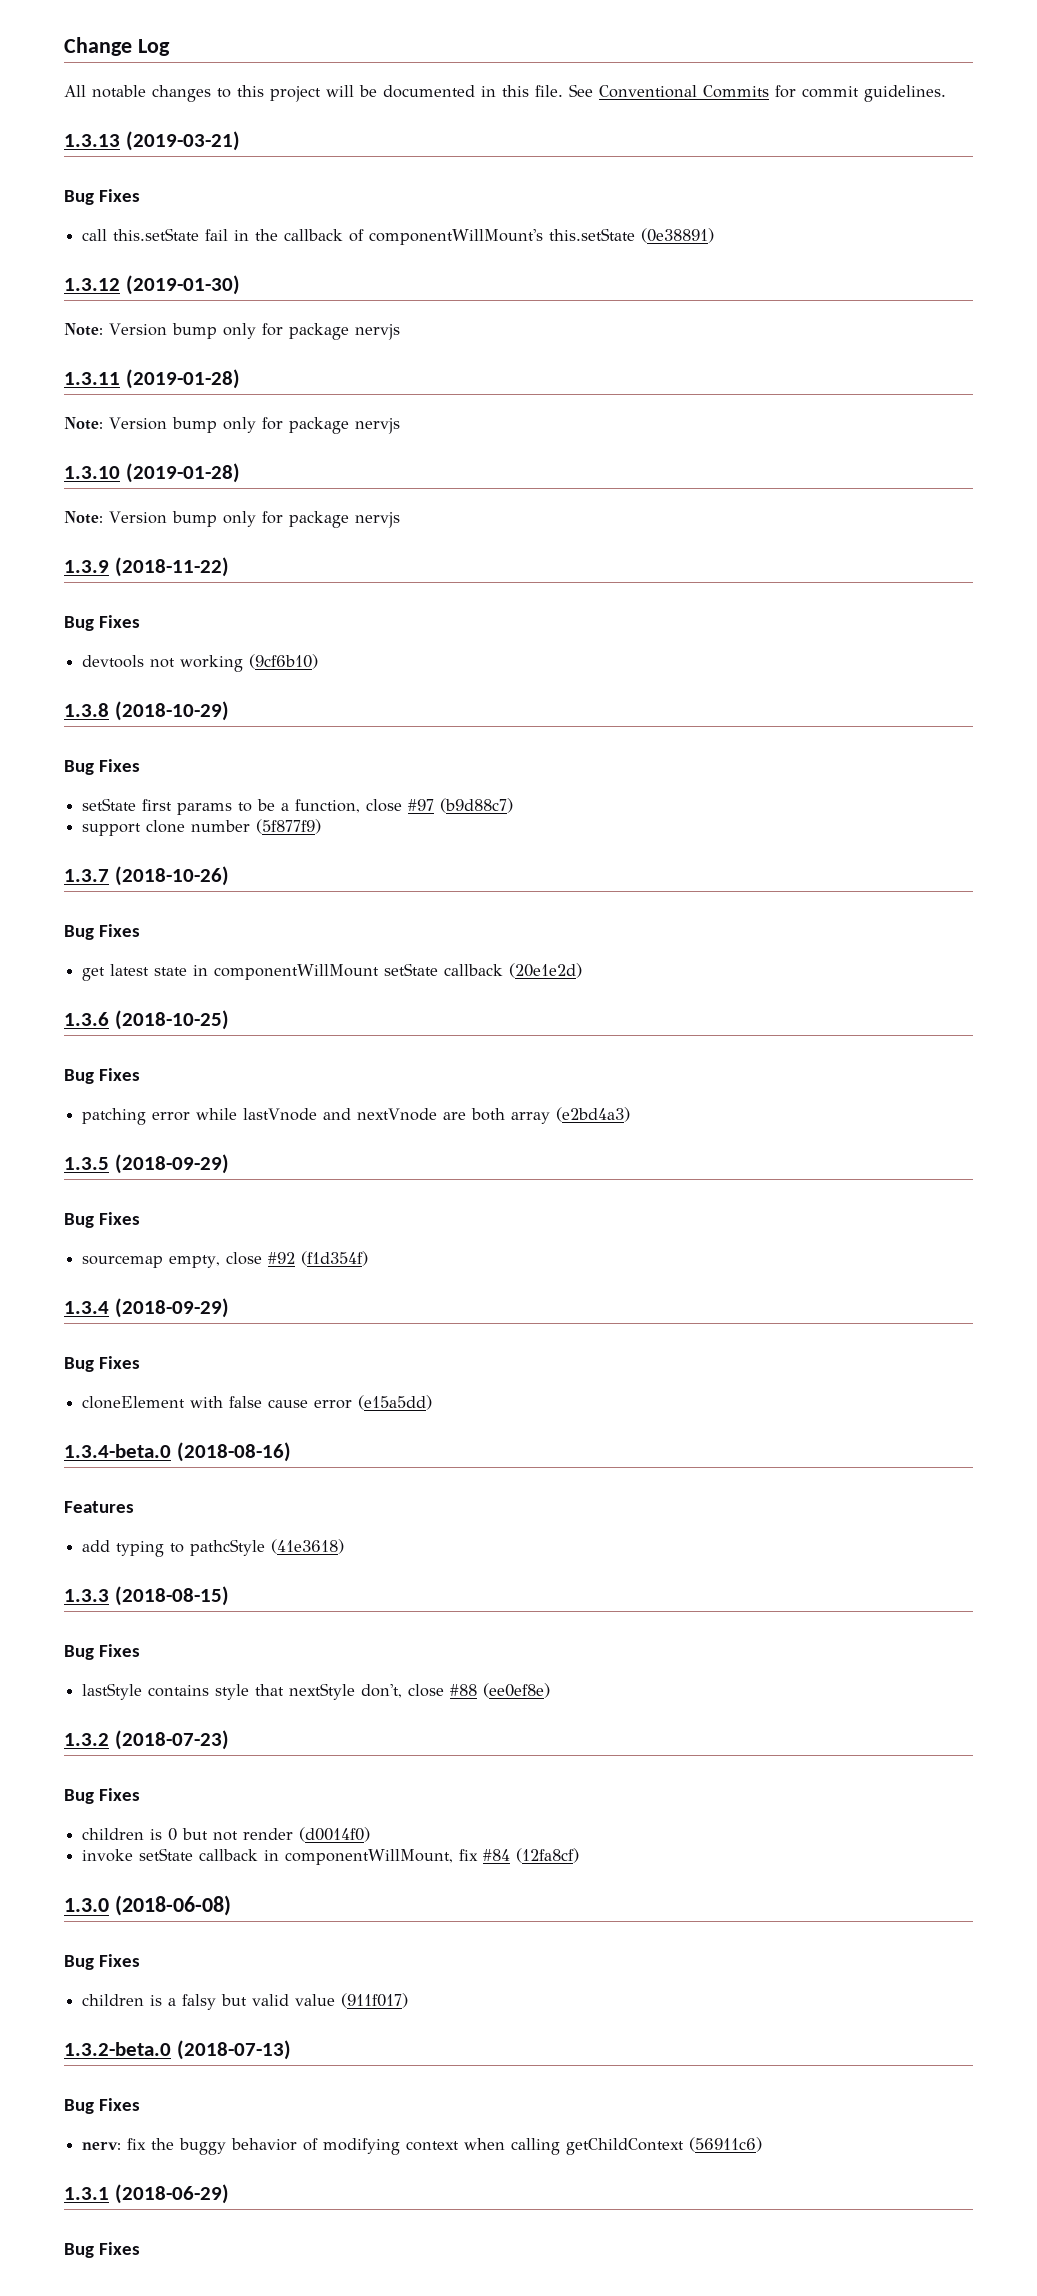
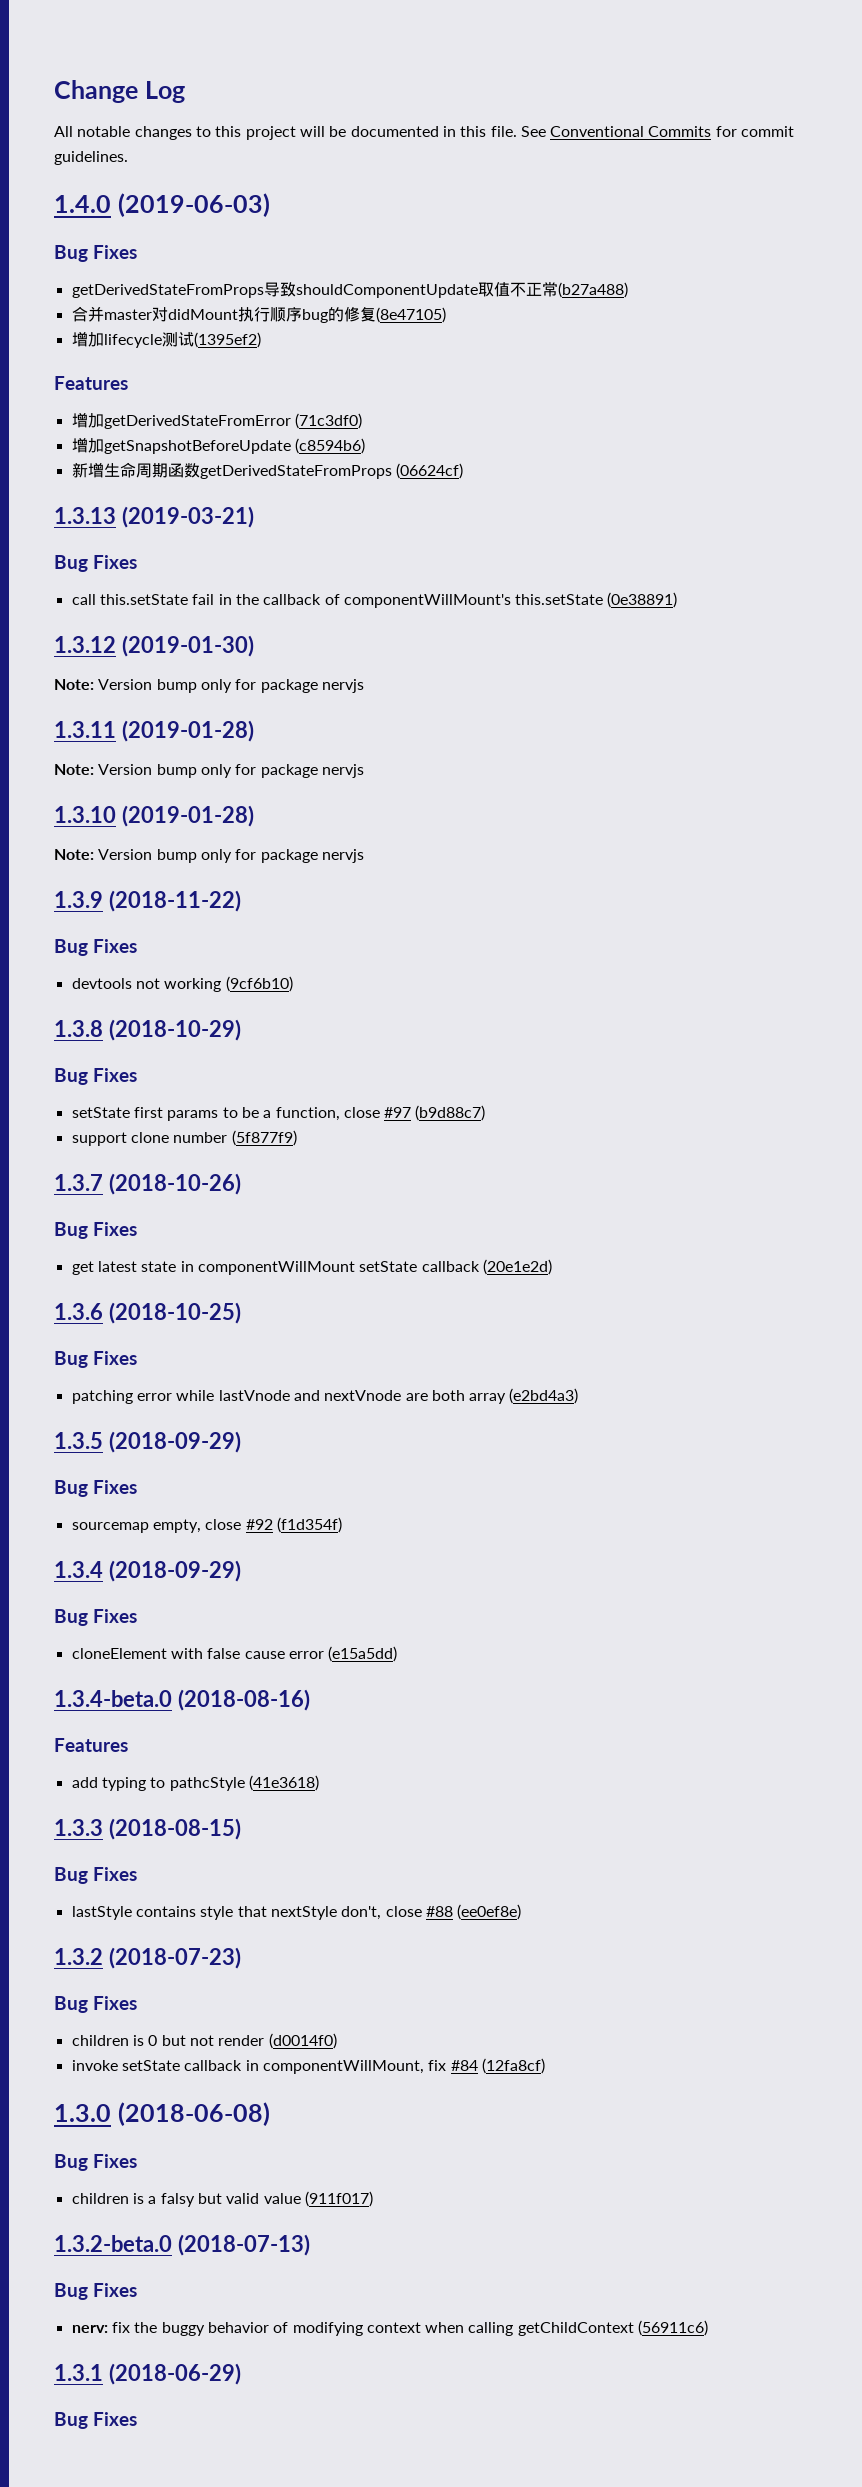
(946, 93) none -> [54,193,270,217] [54,245,137,262] [71,282,628,298] [71,306,446,323] [71,331,261,348] [54,376,128,390] [71,412,362,429] [71,437,365,454] [71,462,463,479] // 1.4.0 (2019-06-03) // Bug Fixes // getDerivedStateFromProps导致shouldComponentUpdate取值不正常(b27a488) // 合并master对didMount执行顺序bug的修复(8e47105) // 增加lifecycle测试(1395ef2) // Features // 增加getDerivedStateFromError (71c3df0) // 增加getSnapshotBeforeUpdate (c8594b6) // 新增生命周期函数getDerivedStateFromProps (06624cf)

